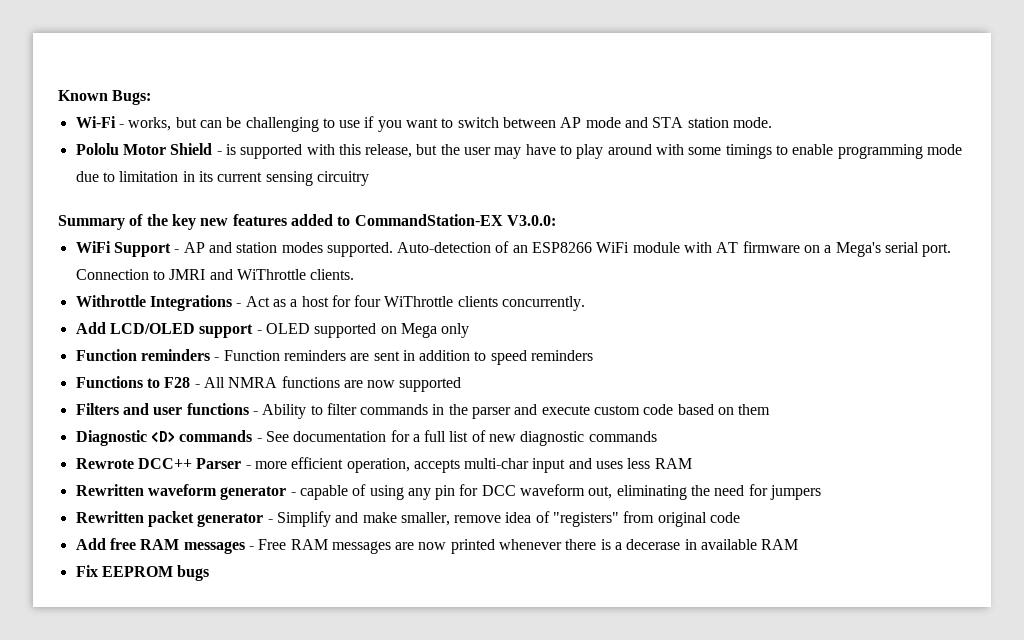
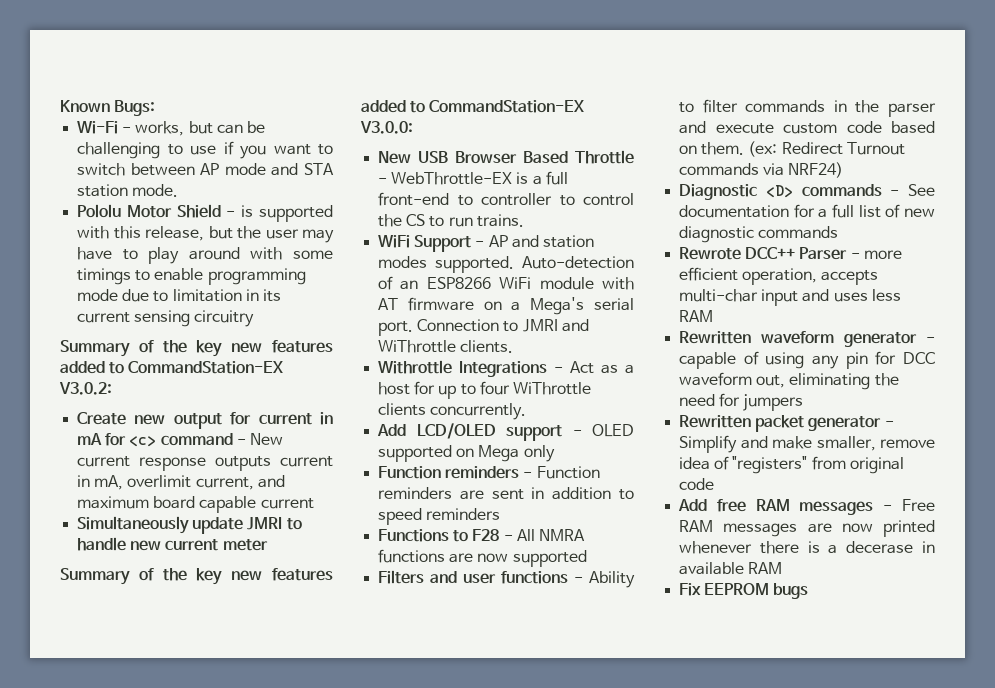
(369, 178) none -> [60,340,333,357] [60,361,284,374] [59,382,112,395] [77,412,333,429] [77,433,283,447] [77,456,333,471] [77,475,285,490] [77,496,314,513] [77,516,302,534] [77,537,268,551] // Summary of the key new features added to CommandStation-EX V3.0.2: // Create new output for current in mA for <c> command - New current response outputs current in mA, overlimit current, and maximum board capable current // Simultaneously update JMRI to handle new current meter
(556, 220) none -> [378,150,634,164] [378,171,568,185] [378,192,634,206] [378,214,524,227] // New USB Browser Based Throttle - WebThrottle-EX is a full front-end to controller to control the CS to run trains.
(351, 301) none -> [438,384,476,399] up to
[738,404,771,415] them -> [701,141,905,157] [679,162,844,178] them. (ex: Redirect Turnout commands via NRF24)

